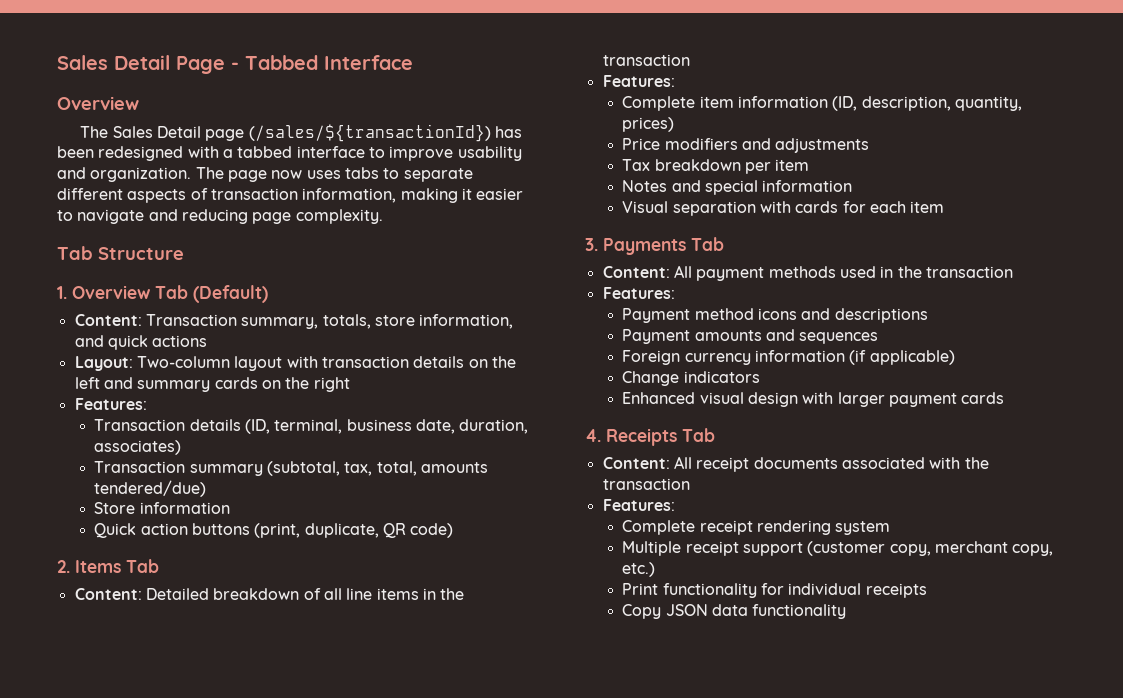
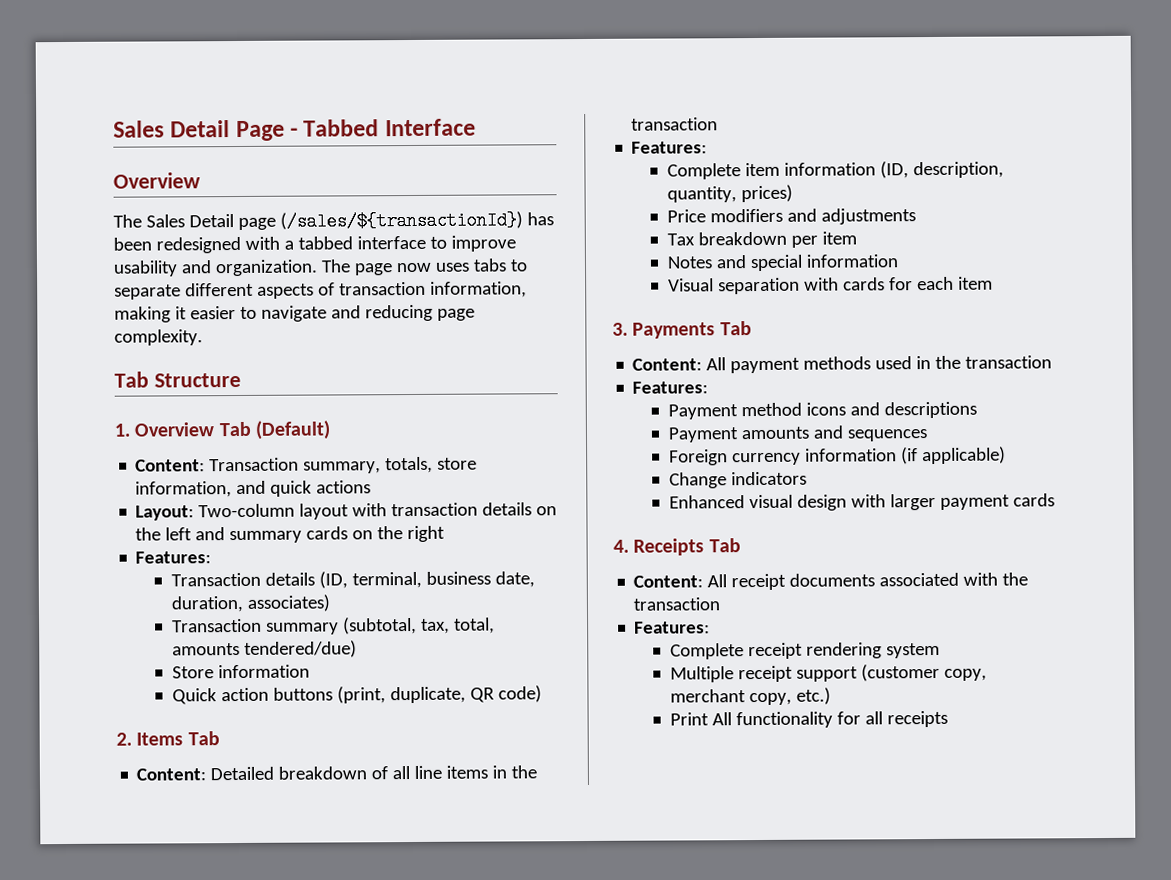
(659, 589) none -> [711,712,732,726] All
[788,583,862,595] individual -> [864,711,883,725] all
[622,604,847,619] // Copy JSON data functionality -> (948, 719) none

